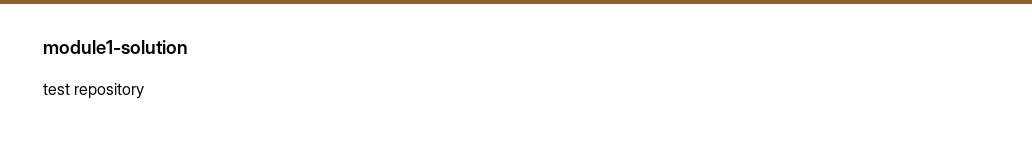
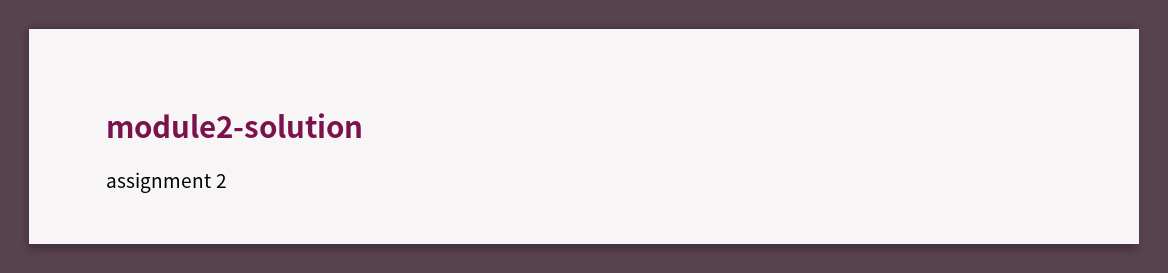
[43,40,188,54] [43,83,145,99] module1-solution // test repository -> [106,113,363,138] [106,172,228,193] module2-solution // assignment 2

